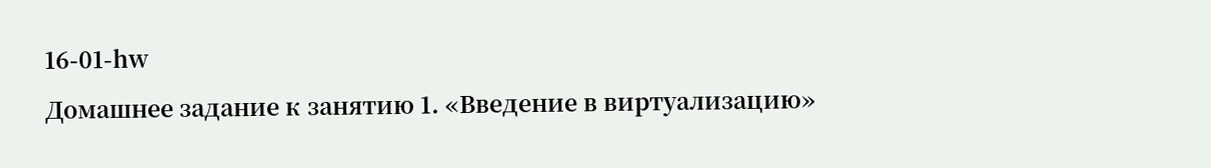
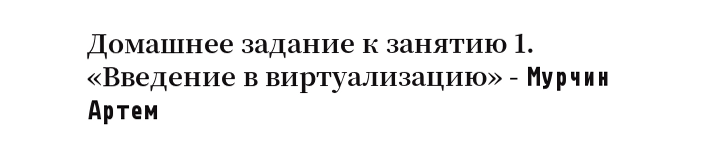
[44,48,149,69] 16-01-hw // -> (86, 47) none
(817, 106) none -> [508,66,612,91] [87,100,158,125] - Мурчин Артем

